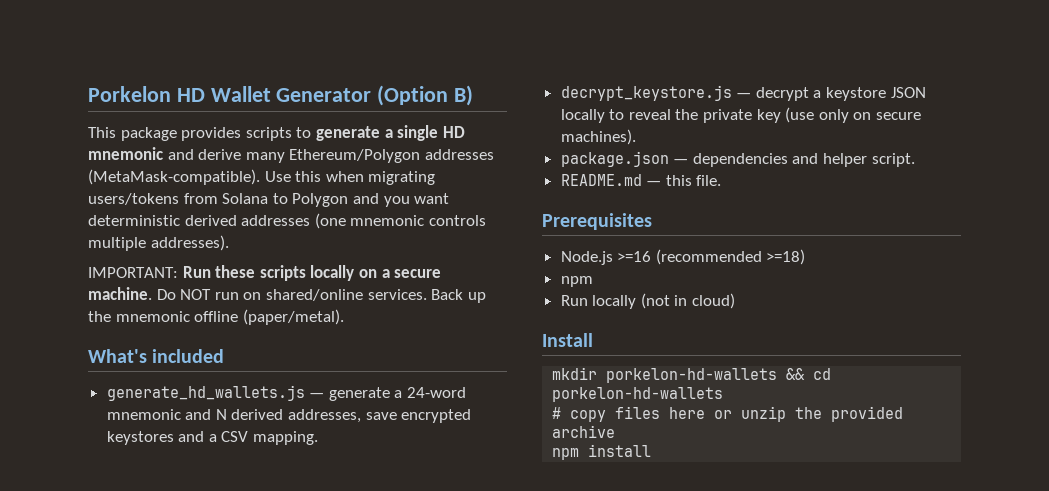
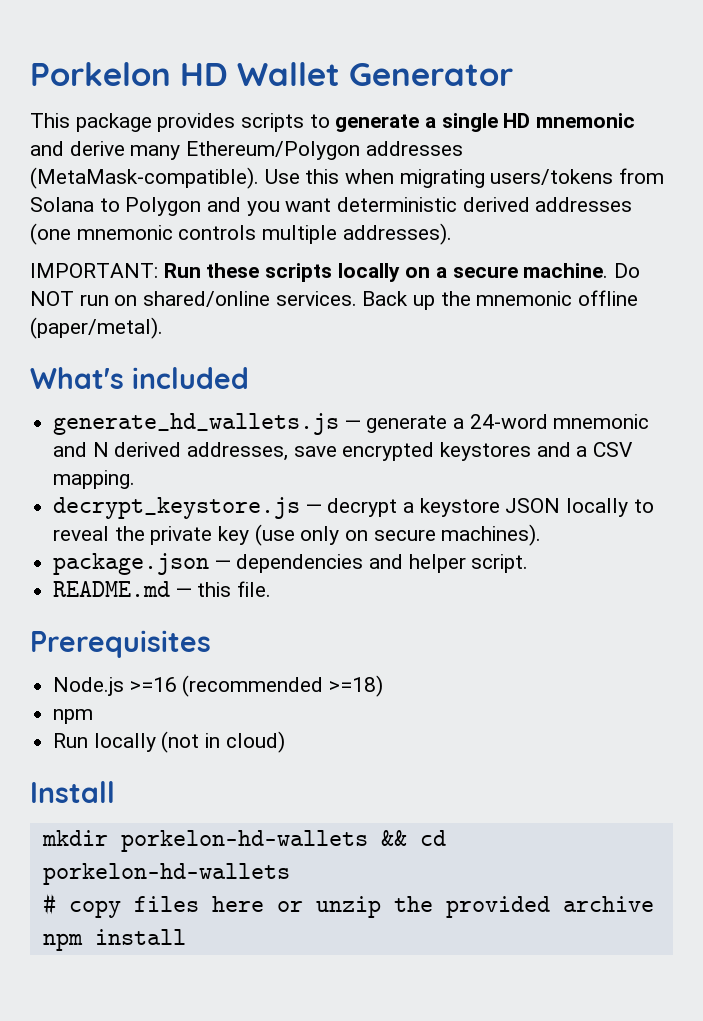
[377,85,474,106] (Option B) -> (513, 74) none

